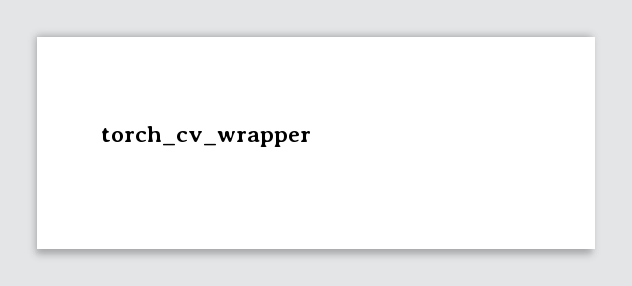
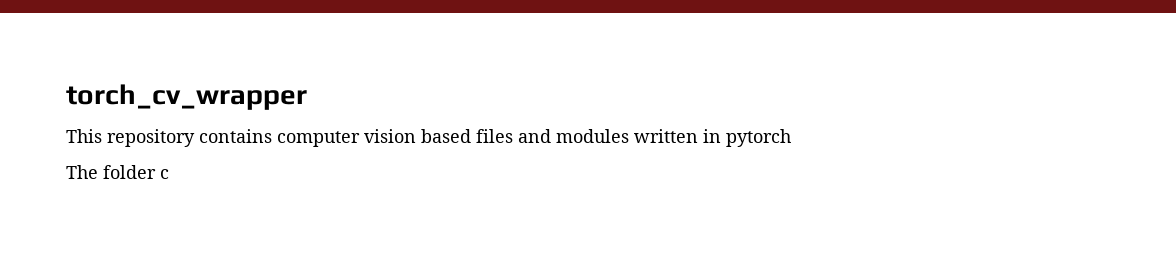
(311, 136) none -> [66,129,791,147] [66,165,169,179] // This repository contains computer vision based files and modules written in pytorch // The folder c

